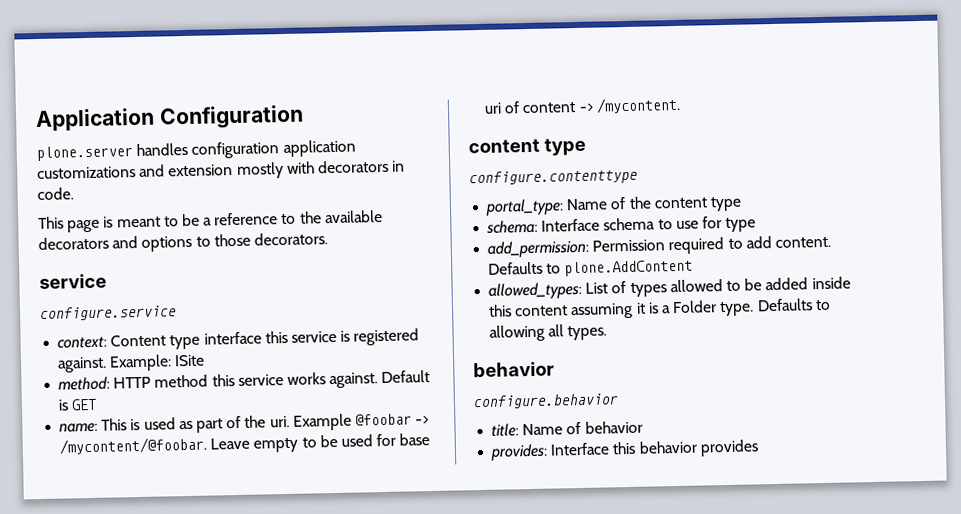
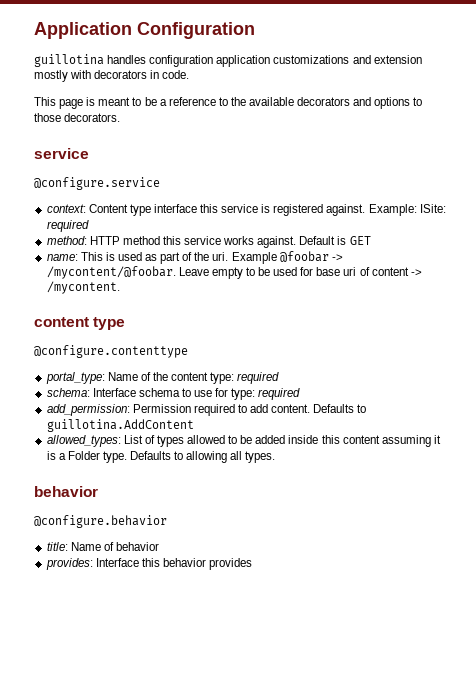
[36,145,133,162] plone.server -> [34,54,104,67] guillotina
[39,305,177,322] configure.service -> [34,177,160,190] @configure.service
[174,354,206,367] ISite -> [419,204,446,213] [46,220,89,232] ISite: required
[469,168,638,187] configure.contenttype -> [34,345,188,358] @configure.contenttype
[709,196,742,212] type -> [210,372,280,384] type: required
[725,217,757,232] type -> [231,388,301,400] type: required
[564,259,694,277] plone.AddContent -> [46,419,194,432] guillotina.AddContent
[473,393,619,410] configure.behavior -> [34,515,167,528] @configure.behavior

